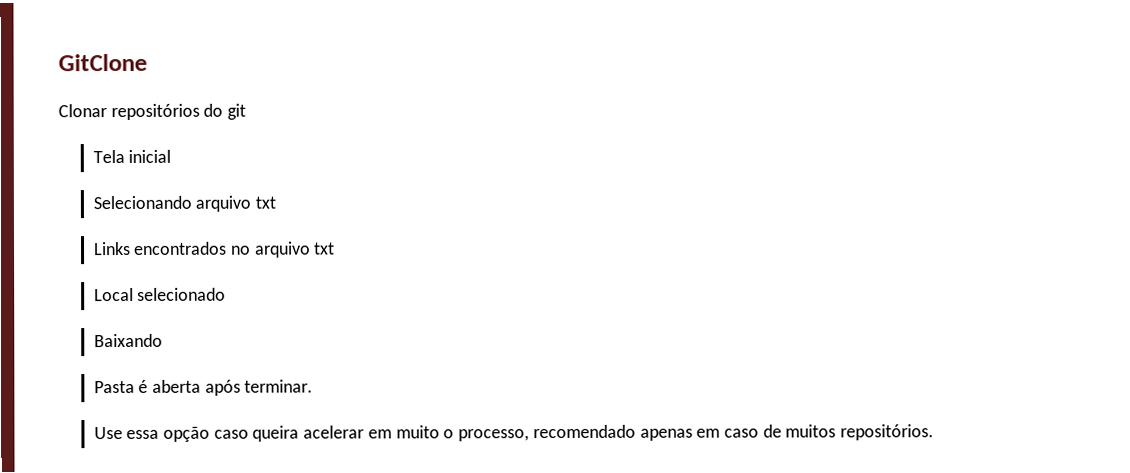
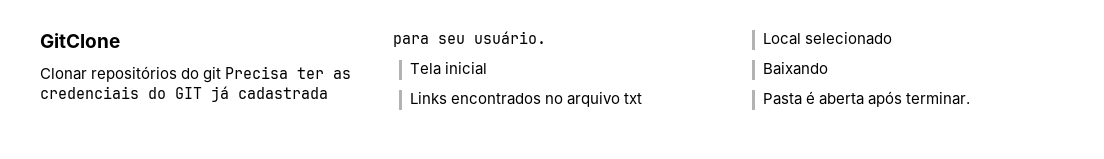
(247, 111) none -> [225,66,352,79] [40,86,328,102] [393,31,546,47] Precisa ter as credenciais do GIT já cadastrada para seu usuário.
[92,195,276,212] // Selecionando arquivo txt -> (487, 68) none
[93,424,935,442] // Use essa opção caso queira acelerar em muito o processo, recomendado apenas em caso de muitos repositórios. -> (971, 98) none

